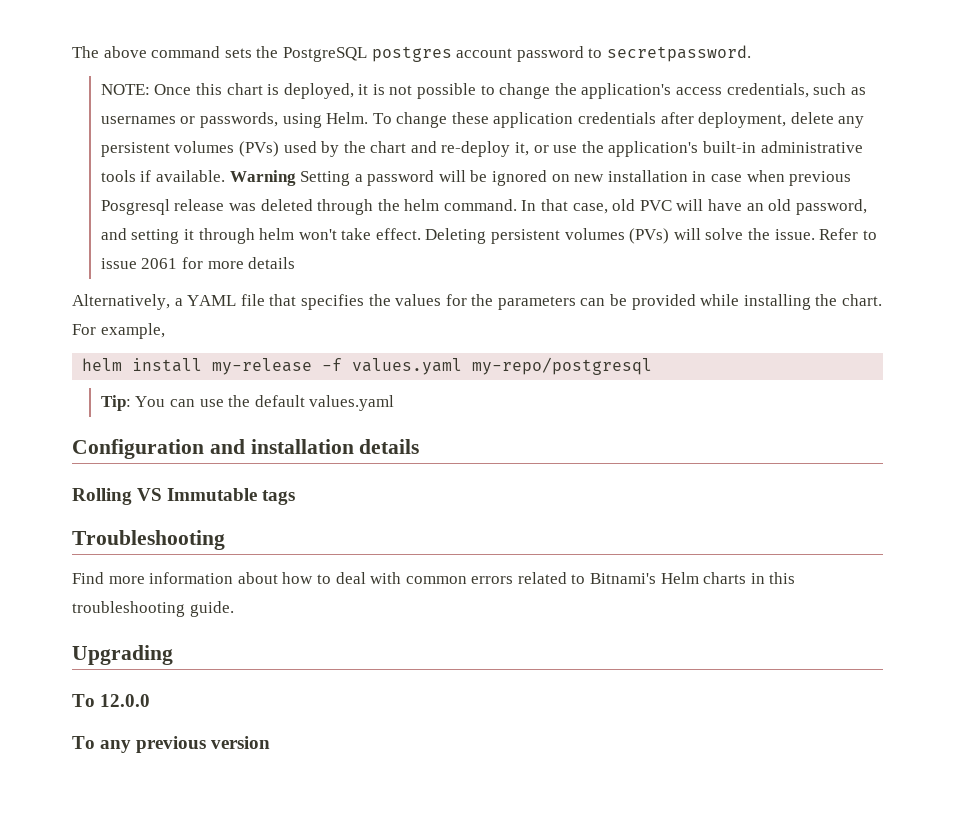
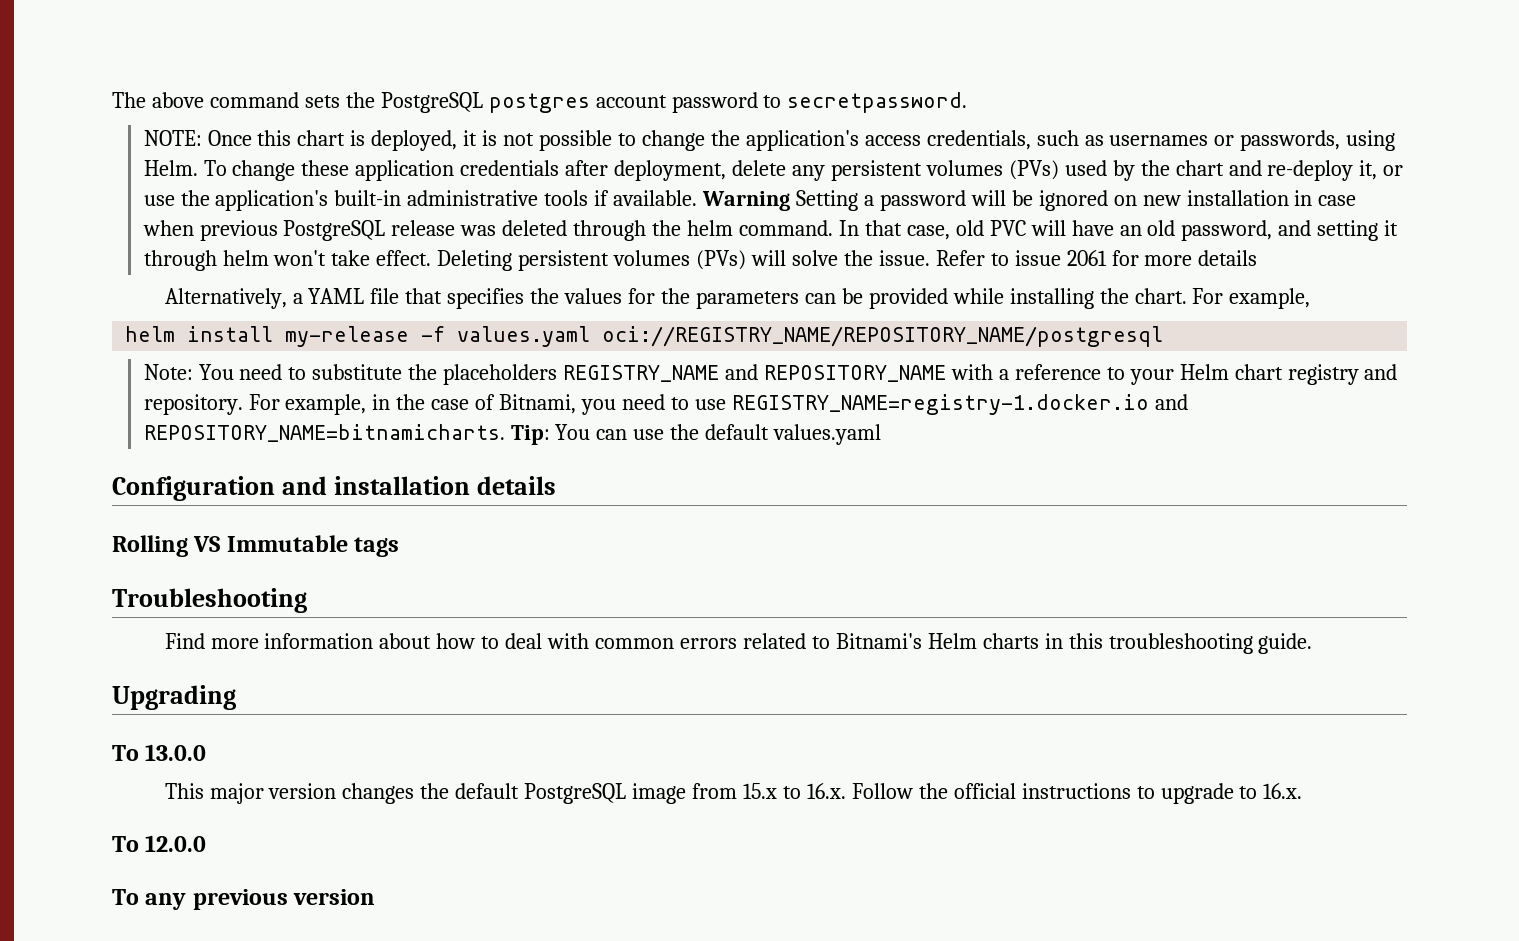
[100,199,170,215] Posgresql -> [283,220,386,241] PostgreSQL
[472,357,653,375] my-repo/postgresql // -> [602,326,1164,347] [143,364,1398,385] [143,394,1188,415] [143,424,505,442] oci://REGISTRY_NAME/REPOSITORY_NAME/postgresql // Note: You need to substitute the placeholders REGISTRY_NAME and REPOSITORY_NAME with a reference to your Helm chart registry and repository. For example, in the case of Bitnami, you need to use REGISTRY_NAME=registry-1.docker.io and REPOSITORY_NAME=bitnamicharts.
(173, 655) none -> [112,744,207,761] [164,783,1303,804] // To 13.0.0 // This major version changes the default PostgreSQL image from 15.x to 16.x. Follow the official instructions to upgrade to 16.x.

